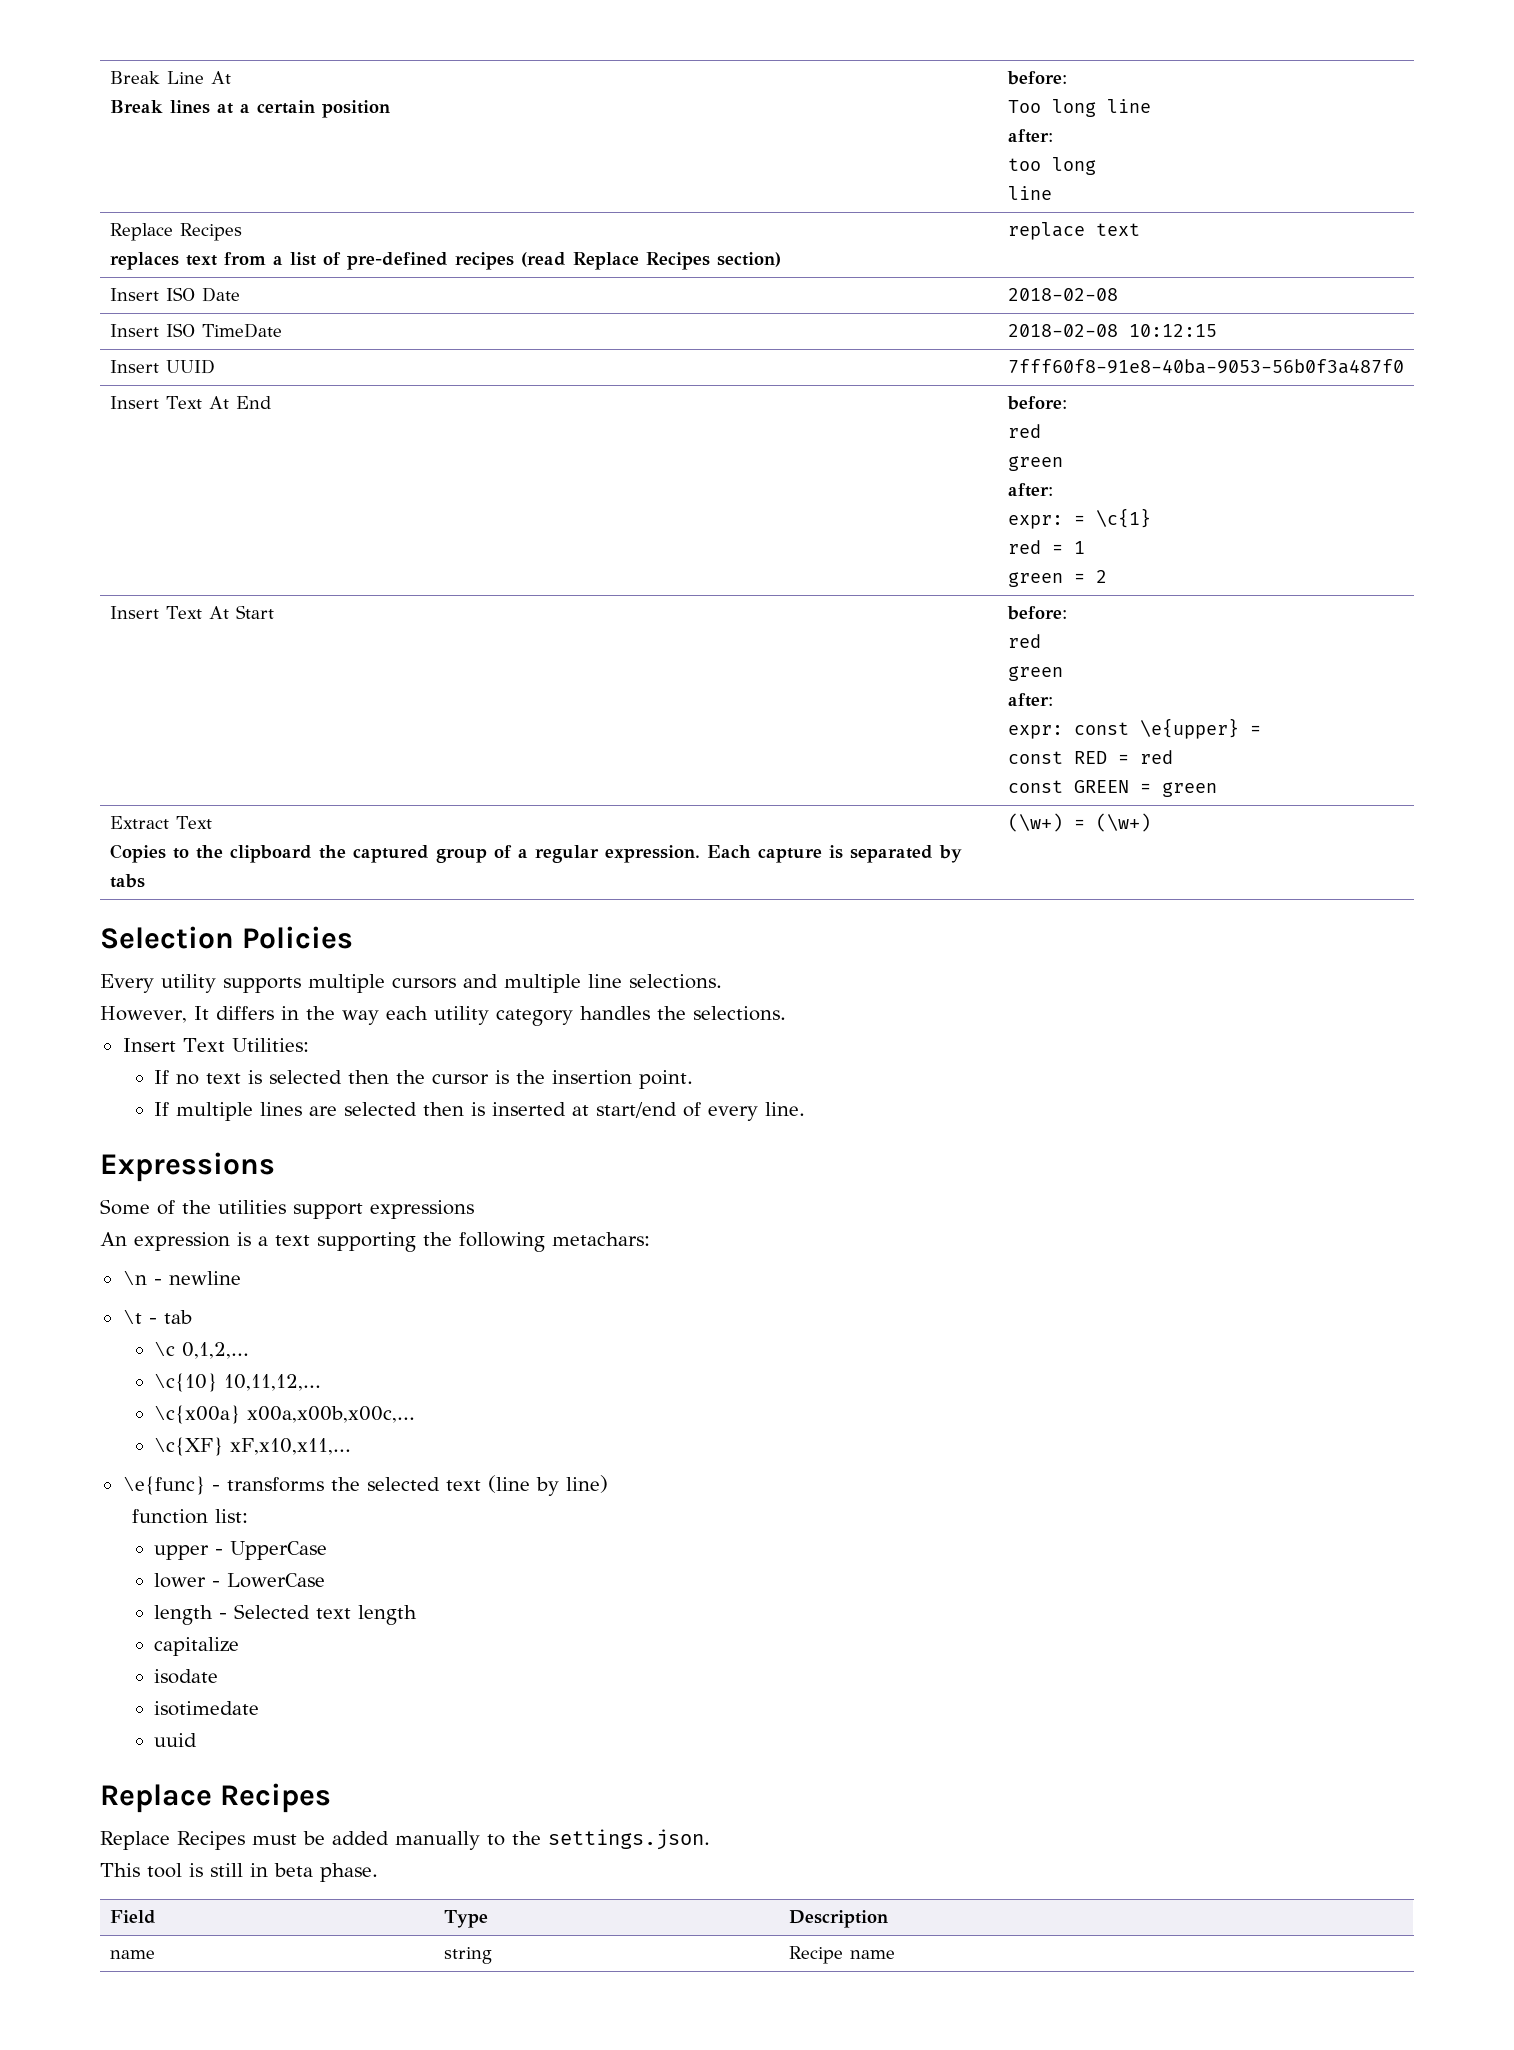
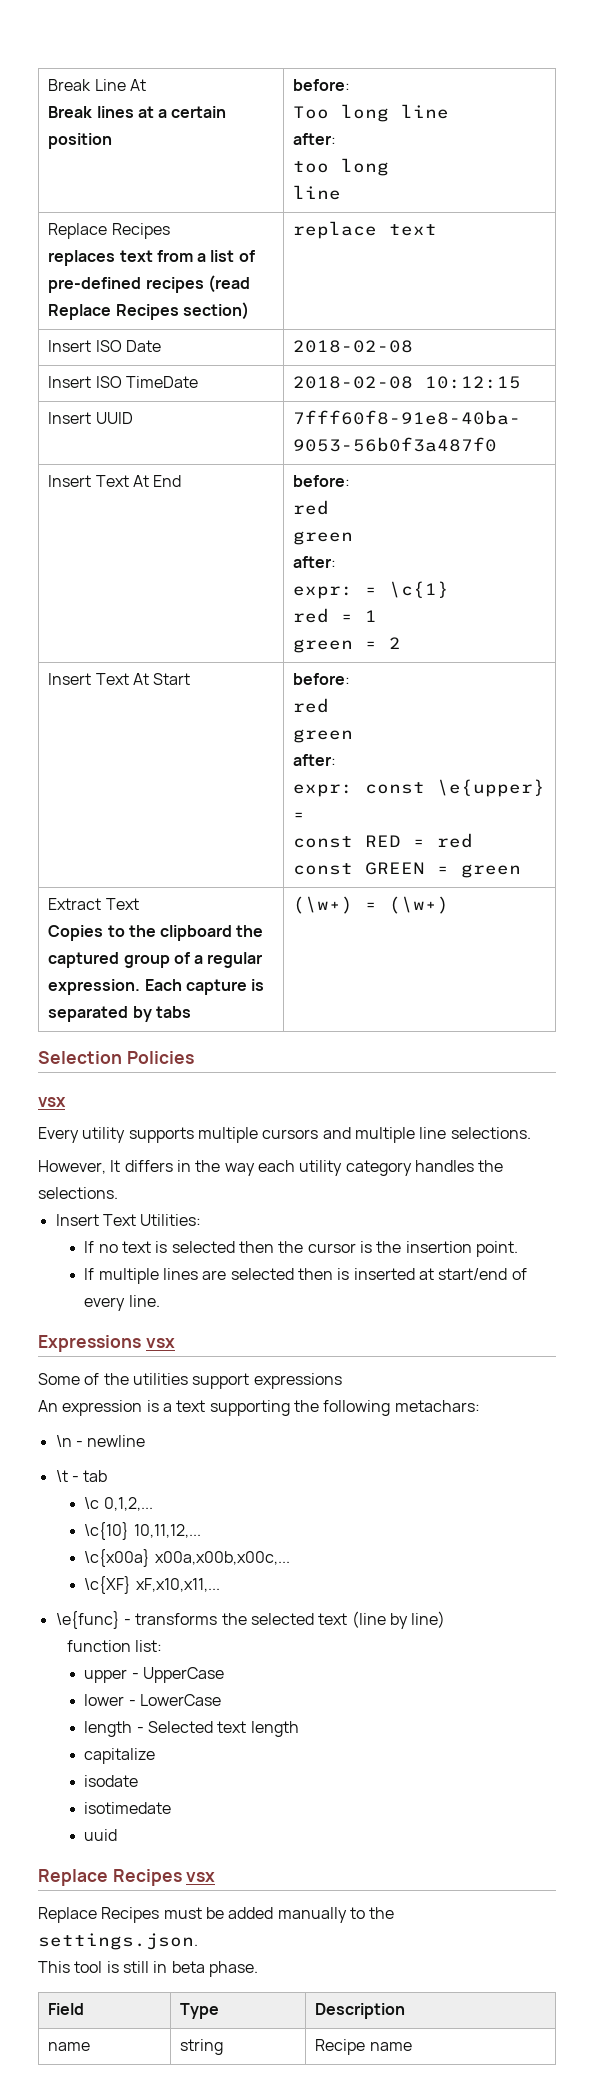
(354, 937) none -> [38,1097,66,1107] // vsx
(275, 1167) none -> [145,1338,175,1348] vsx
(332, 1798) none -> [186,1872,216,1882] vsx

